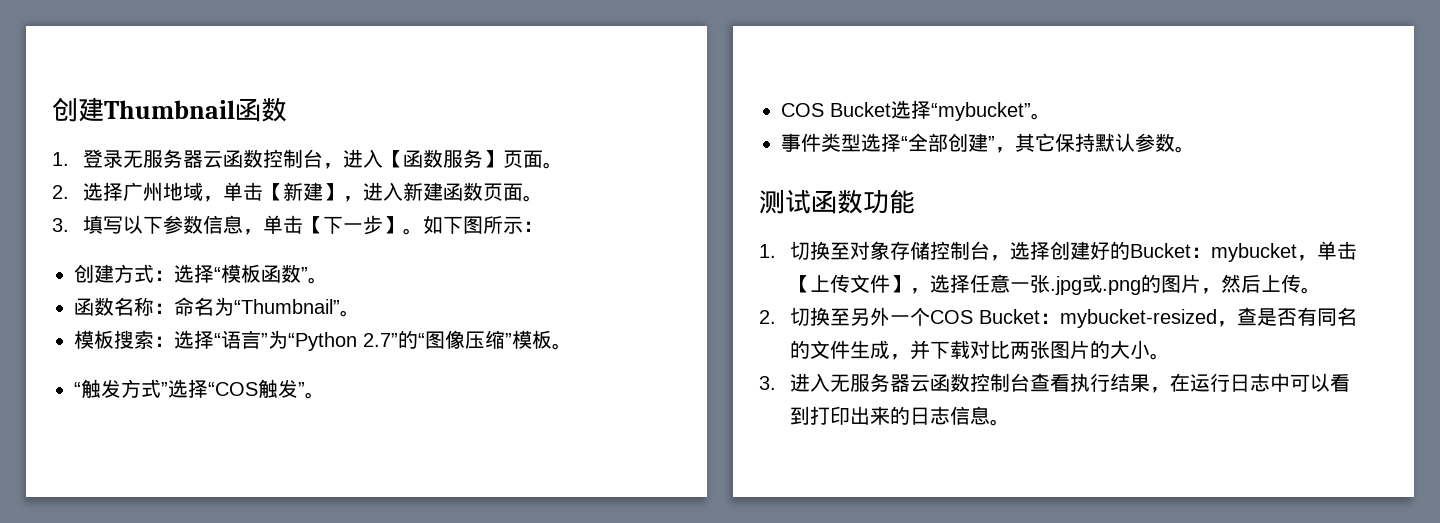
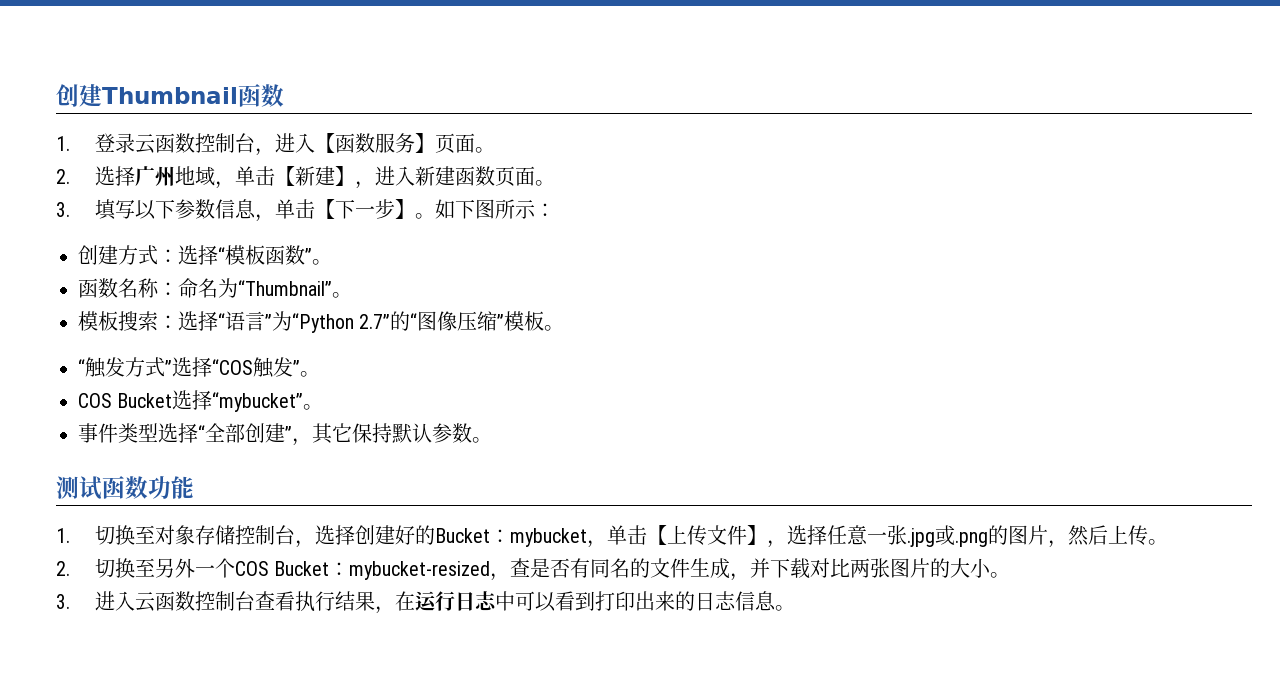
[123,149,204,168] 无服务器 -> (135, 143) none
[830,373,911,392] 无服务器 -> (135, 601) none

